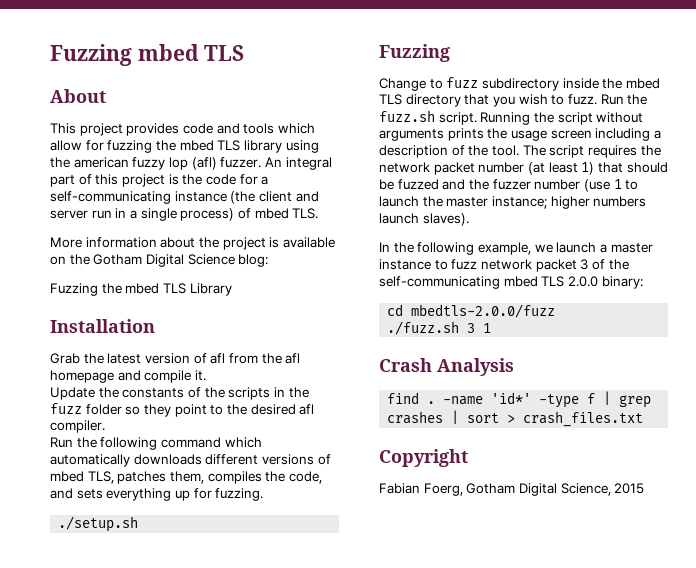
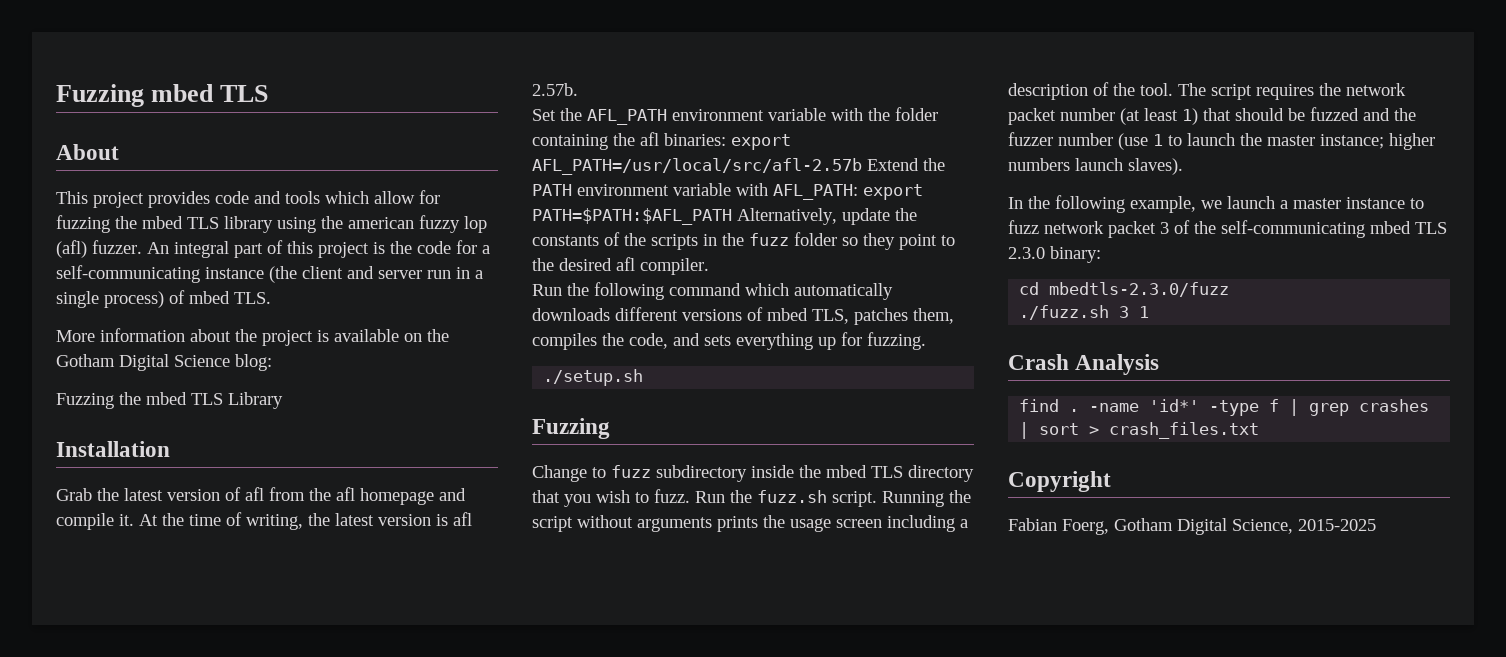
[50,387,95,400] // Update -> [139,512,472,530] [532,83,578,96] [532,107,938,125] [532,132,791,150] [532,158,945,175] [532,183,923,200] [532,208,890,225] At the time of writing, the latest version is afl 2.57b. // Set the AFL_PATH environment variable with the folder containing the afl binaries: export AFL_PATH=/usr/local/src/afl-2.57b Extend the PATH environment variable with AFL_PATH: export PATH=$PATH:$AFL_PATH Alternatively, update
[567,276,598,287] 2.0.0 -> [1008,247,1045,259] 2.3.0
[411,304,556,318] mbedtls-2.0.0/fuzz -> [1049,282,1230,297] mbedtls-2.3.0/fuzz
[614,483,645,494] 2015 -> [1298,519,1376,531] 2015-2025

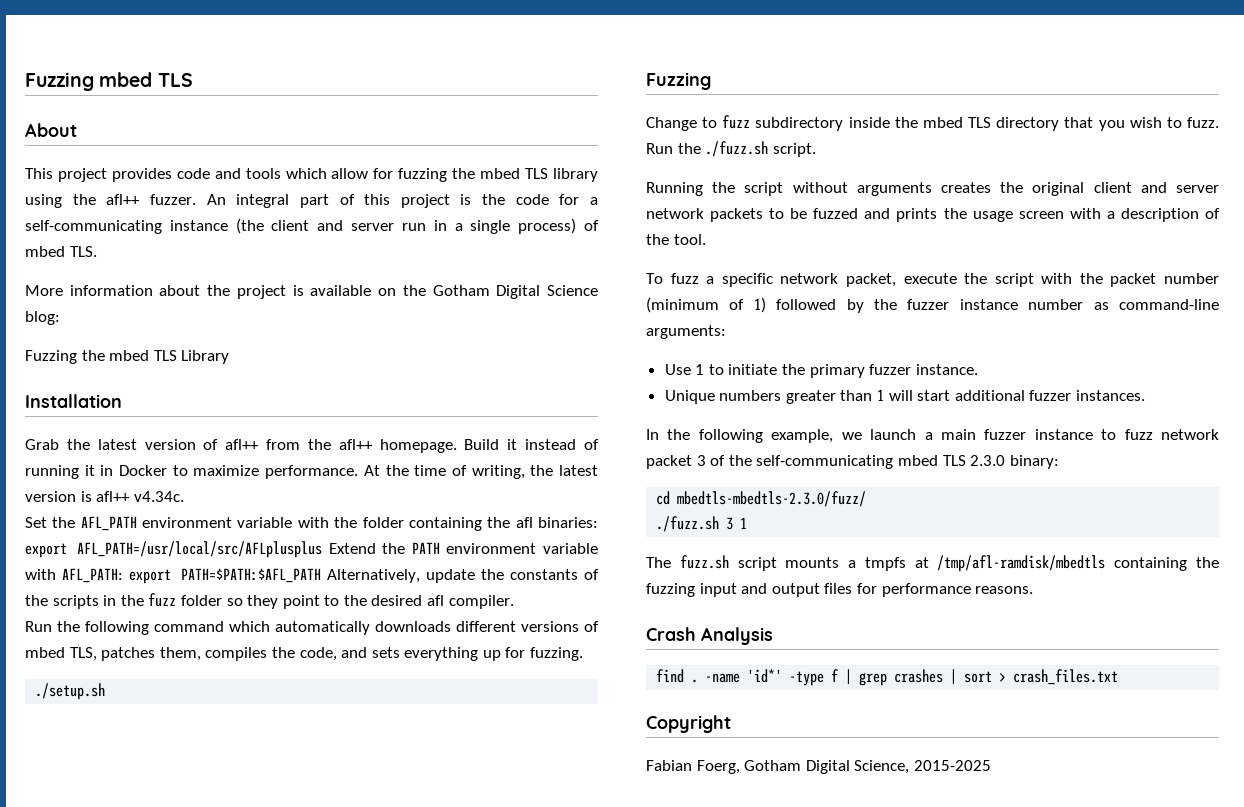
[348,215,487,233] [56,240,87,258] american fuzzy lop (afl) -> [106,194,141,205] afl++
[245,487,264,501] afl -> [225,439,260,450] afl++
[336,487,466,505] [56,513,134,530] afl homepage and compile it. -> [338,439,599,453] [25,465,359,479] afl++ homepage. Build it instead of running it in Docker to maximize performance.
[453,512,472,526] [532,83,578,96] afl 2.57b. -> [96,491,184,502] afl++ v4.34c.
[532,158,862,175] AFL_PATH=/usr/local/src/afl-2.57b -> [77,541,323,558] AFL_PATH=/usr/local/src/AFLplusplus
[757,490,827,503] fuzz.sh -> [705,141,769,157] ./fuzz.sh
(877, 499) none -> (816, 150) //
(712, 524) none -> [941,182,1219,196] [646,208,891,222] creates the original client and server network packets to be fuzzed and
[887,515,955,532] including -> [1069,208,1101,219] with
[1178,83,1406,100] [1008,107,1416,125] [1008,132,1435,150] [1008,158,1183,175] The script requires the network packet number (at least 1) that should be fuzzed and the fuzzer number (use 1 to launch the master instance; higher numbers launch slaves). -> [646,273,1219,287] [646,297,1219,313] [646,325,726,339] [664,364,978,378] [664,389,1146,404] // To fuzz a specific network packet, execute the script with the packet number (minimum of 1) followed by the fuzzer instance number as command-line arguments: // Use 1 to initiate the primary fuzzer instance. // Unique numbers greater than 1 will start additional fuzzer instances.
[1293,198,1341,209] master -> [940,429,1027,440] main fuzzer
[1049,282,1230,297] mbedtls-2.3.0/fuzz -> [677,491,867,507] mbedtls-mbedtls-2.3.0/fuzz/
(1150, 312) none -> [646,555,1219,572] [646,583,1034,597] // The fuzz.sh script mounts a tmpfs at /tmp/afl-ramdisk/mbedtls containing the fuzzing input and output files for performance reasons.

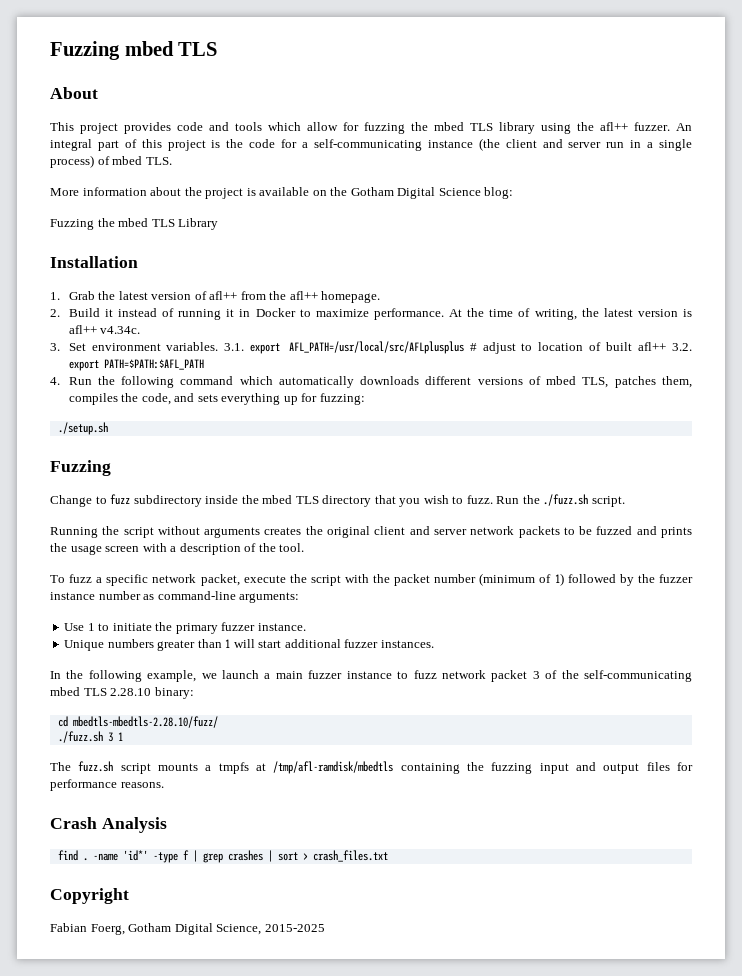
(122, 401) none -> [50,292,60,300] 1.
(457, 446) none -> [50,309,60,317] // 2.
[25,516,598,531] [25,541,598,558] [25,568,599,584] [25,593,514,609] Set the AFL_PATH environment variable with the folder containing the afl binaries: export AFL_PATH=/usr/local/src/AFLplusplus Extend the PATH environment variable with AFL_PATH: export PATH=$PATH:$AFL_PATH Alternatively, update the constants of the scripts in the fuzz folder so they point to the desired afl compiler. // -> [50,341,692,354] [68,359,204,371] [50,377,60,385] 3. Set environment variables. 3.1. export AFL_PATH=/usr/local/src/AFLplusplus # adjust to location of built afl++ 3.2. export PATH=$PATH:$AFL_PATH // 4.
[530,647,584,661] fuzzing. -> [319,393,365,405] fuzzing:
[970,455,1006,466] 2.3.0 -> [110,688,152,696] 2.28.10
[677,491,867,507] mbedtls-mbedtls-2.3.0/fuzz/ -> [72,716,218,728] mbedtls-mbedtls-2.28.10/fuzz/

